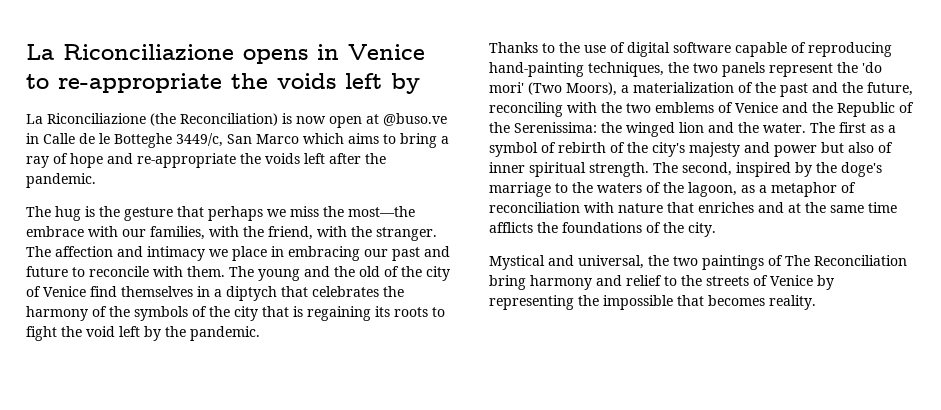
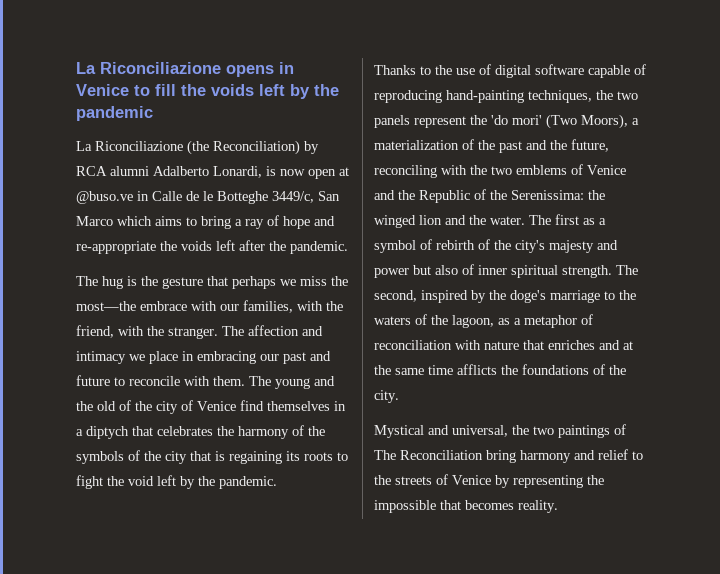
[58,73,222,93] re-appropriate -> [155,84,176,96] fill
(420, 83) none -> [314,84,339,96] [76,106,153,121] the pandemic
(278, 119) none -> [304,141,319,154] [76,166,262,178] by RCA alumni Adalberto Lonardi,

